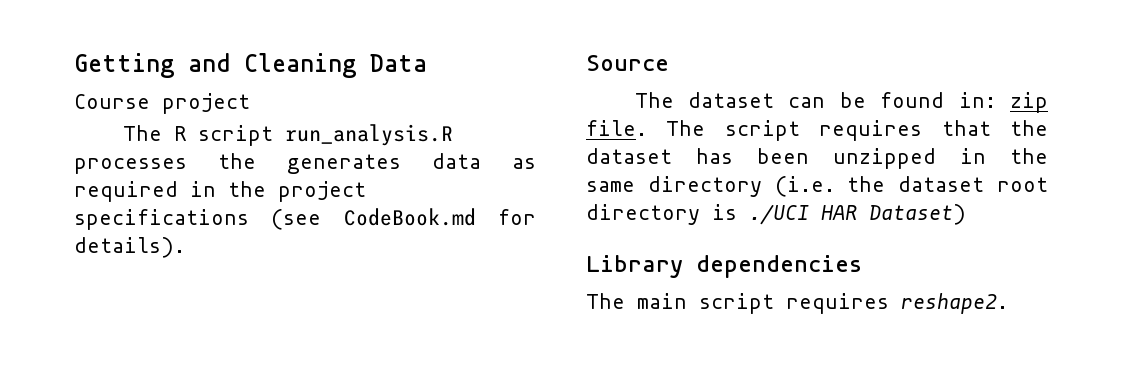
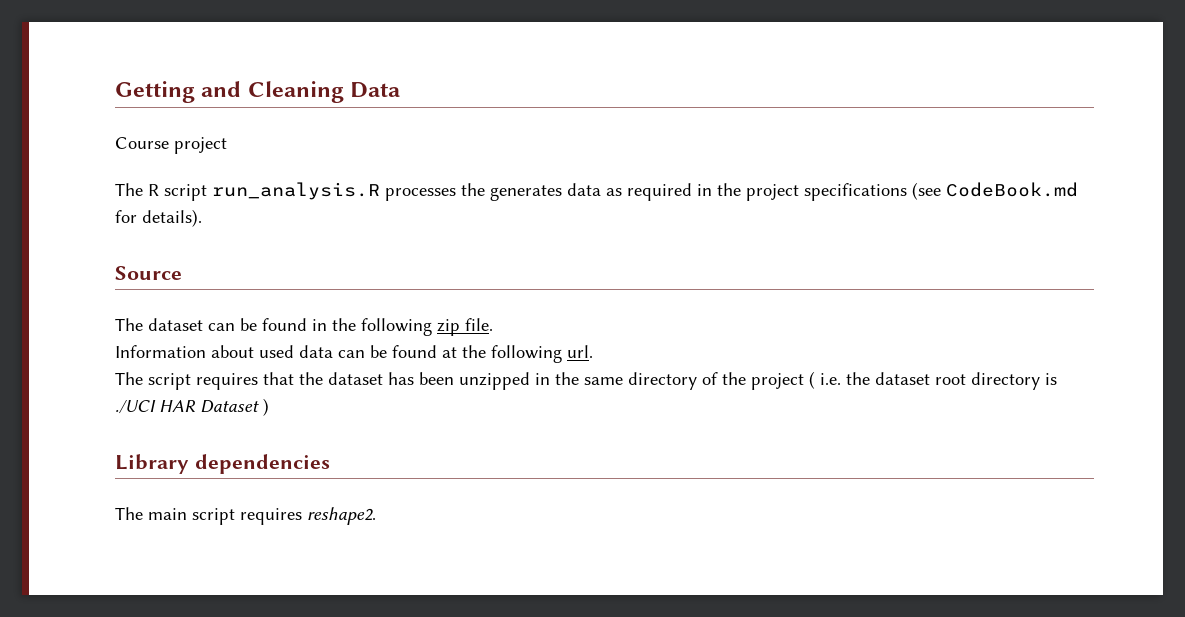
[958,92,996,108] in: -> [312,318,432,336] in the following
(647, 128) none -> [115,345,593,363] // Information about used data can be found at the following url. //
[774,176,835,197] (i.e. -> [702,371,841,390] of the project ( i.e.
[869,204,966,225] Dataset) -> [200,398,269,416] Dataset )

